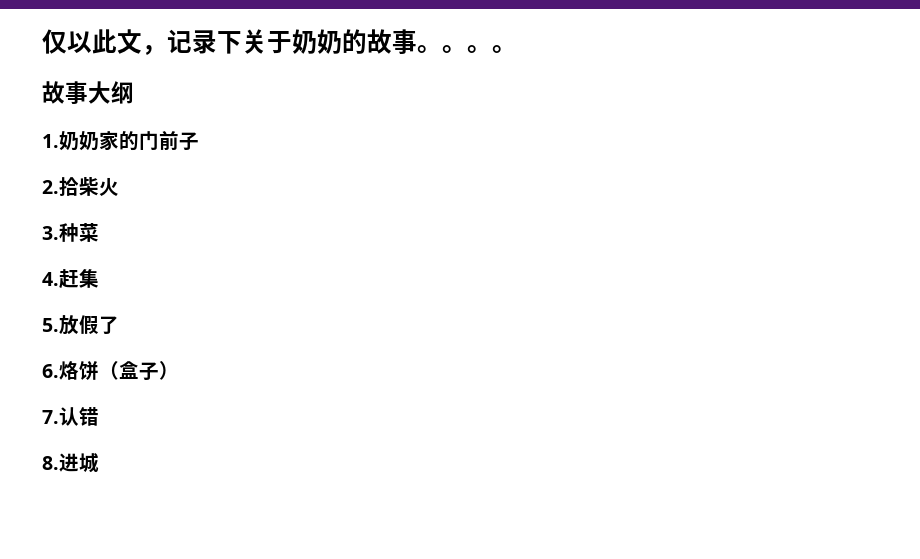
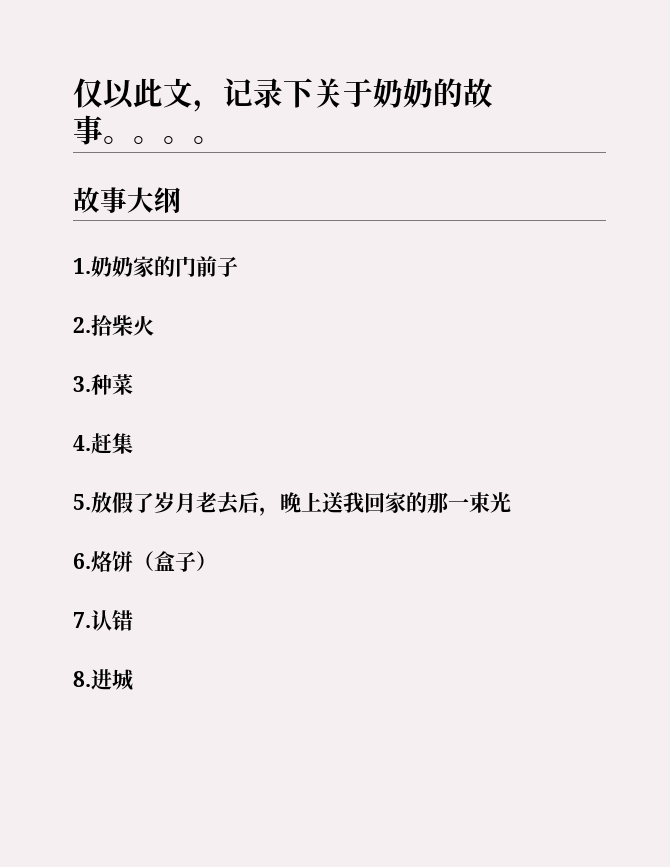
(119, 325) none -> [154,492,511,516] 岁月老去后，晚上送我回家的那一束光

